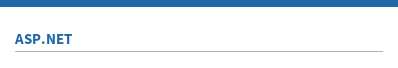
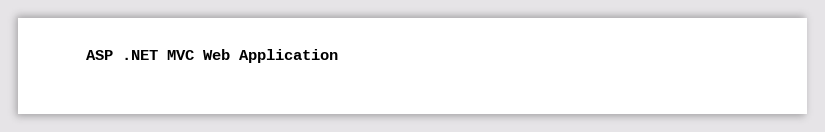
[14,34,72,44] ASP.NET -> [86,49,338,63] ASP .NET MVC Web Application

